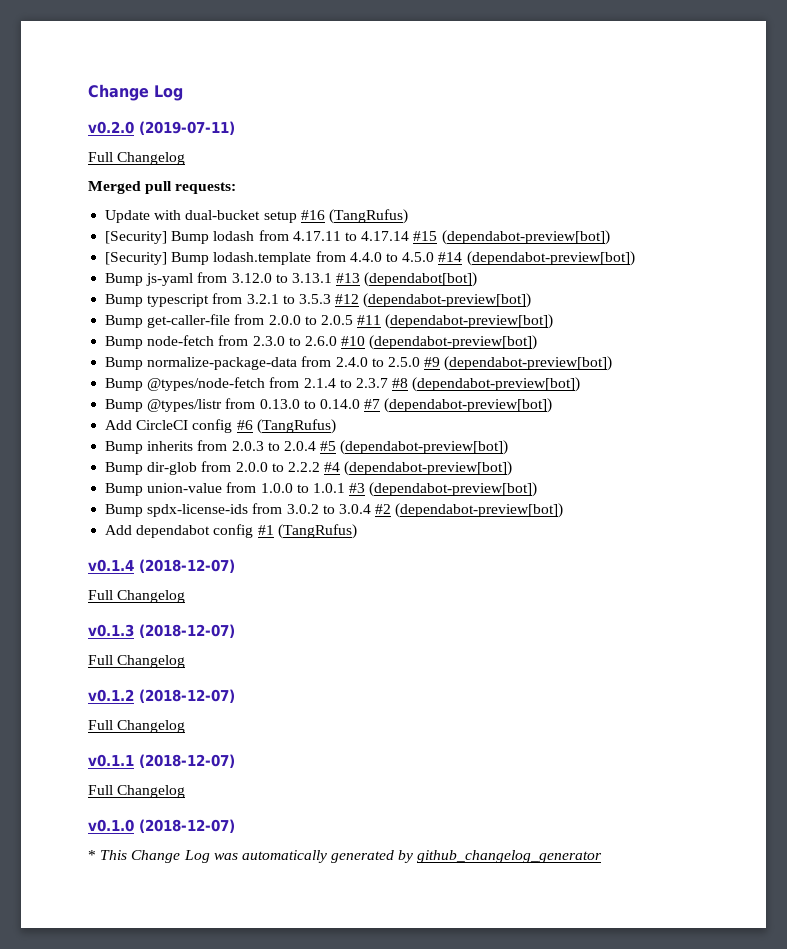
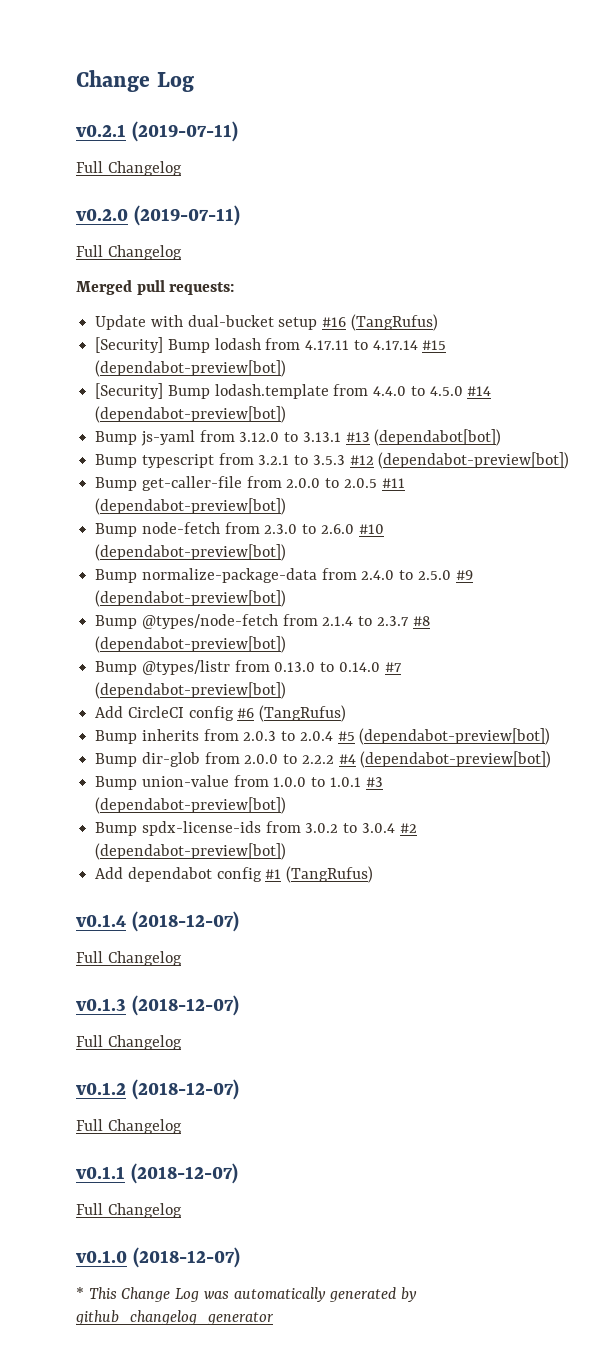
[88,84,183,101] Change Log -> [76,70,194,92] [76,121,238,142] [76,161,182,176] Change Log // v0.2.1 (2019-07-11) // Full Changelog

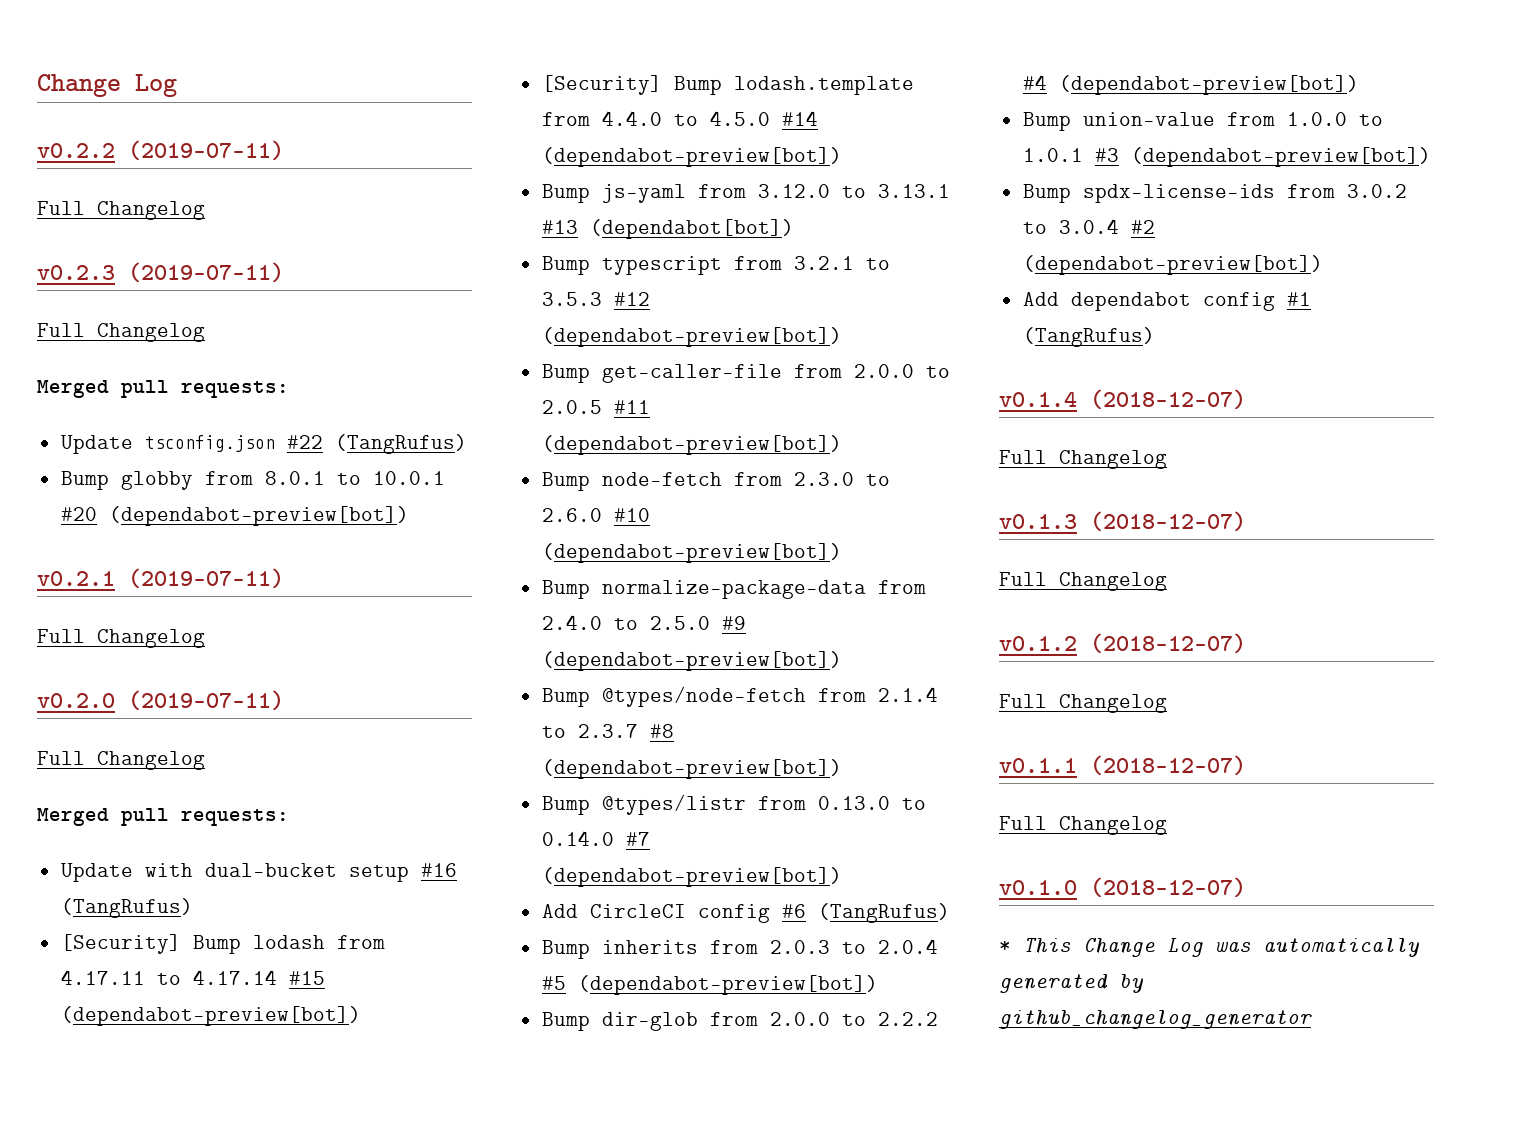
[76,70,194,92] Change Log -> [37,74,177,97] [37,140,284,161] [37,201,205,220] [37,262,284,283] [37,323,205,342] [37,380,289,398] [60,434,467,454] [60,471,445,490] [60,506,409,526] Change Log // v0.2.2 (2019-07-11) // Full Changelog // v0.2.3 (2019-07-11) // Full Changelog // Merged pull requests: // Update tsconfig.json #22 (TangRufus) // Bump globby from 8.0.1 to 10.0.1 #20 (dependabot-preview[bot])

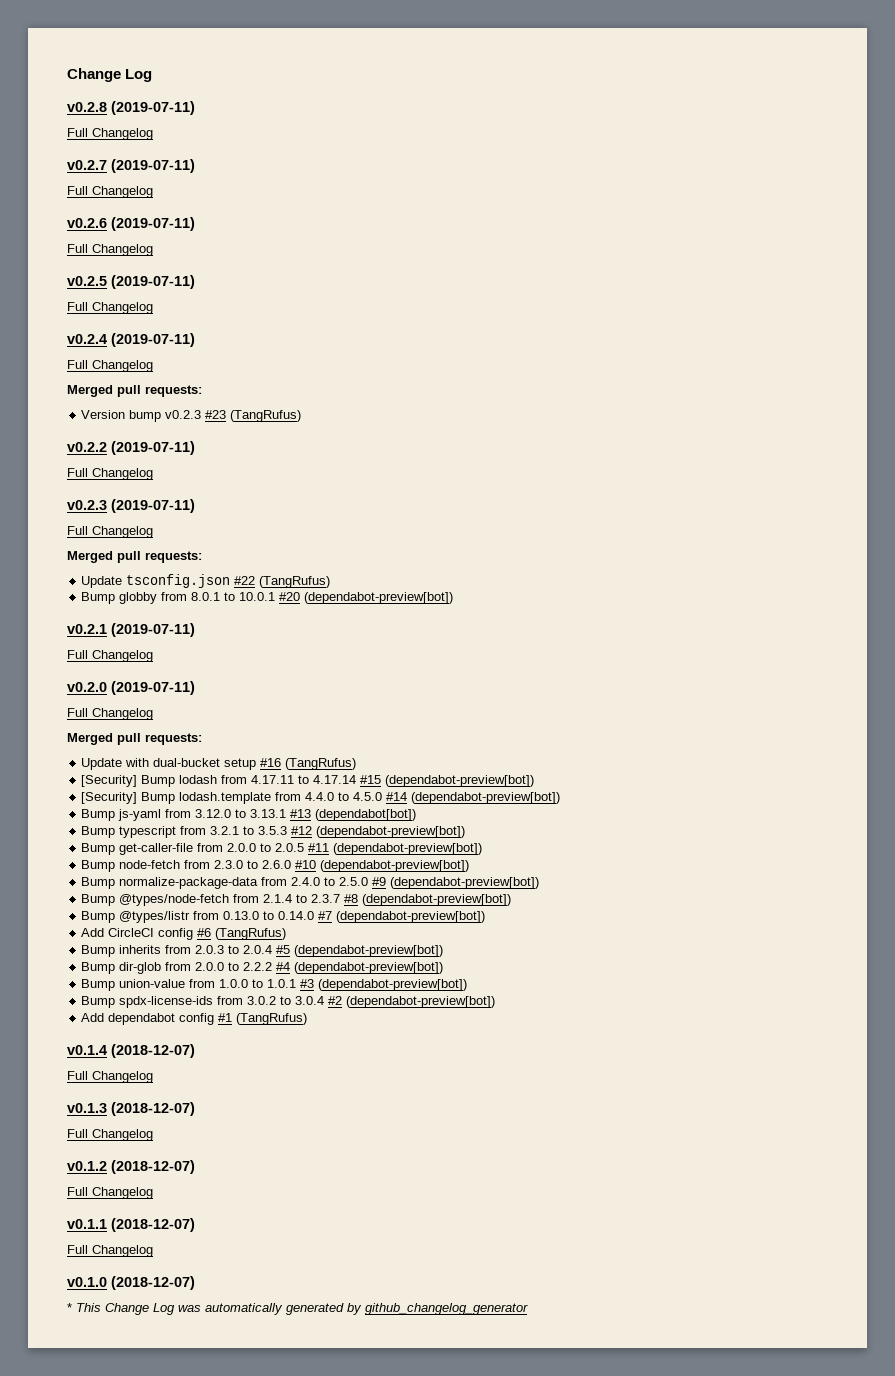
[37,74,177,97] Change Log -> [67,68,153,82] [67,101,195,115] [67,128,153,140] [67,159,195,173] [67,186,153,198] [67,217,195,231] [67,244,153,256] [67,275,195,289] [67,302,153,314] [67,333,195,347] [67,360,153,372] [67,385,202,397] [81,410,302,422] Change Log // v0.2.8 (2019-07-11) // Full Changelog // v0.2.7 (2019-07-11) // Full Changelog // v0.2.6 (2019-07-11) // Full Changelog // v0.2.5 (2019-07-11) // Full Changelog // v0.2.4 (2019-07-11) // Full Changelog // Merged pull requests: // Version bump v0.2.3 #23 (TangRufus)

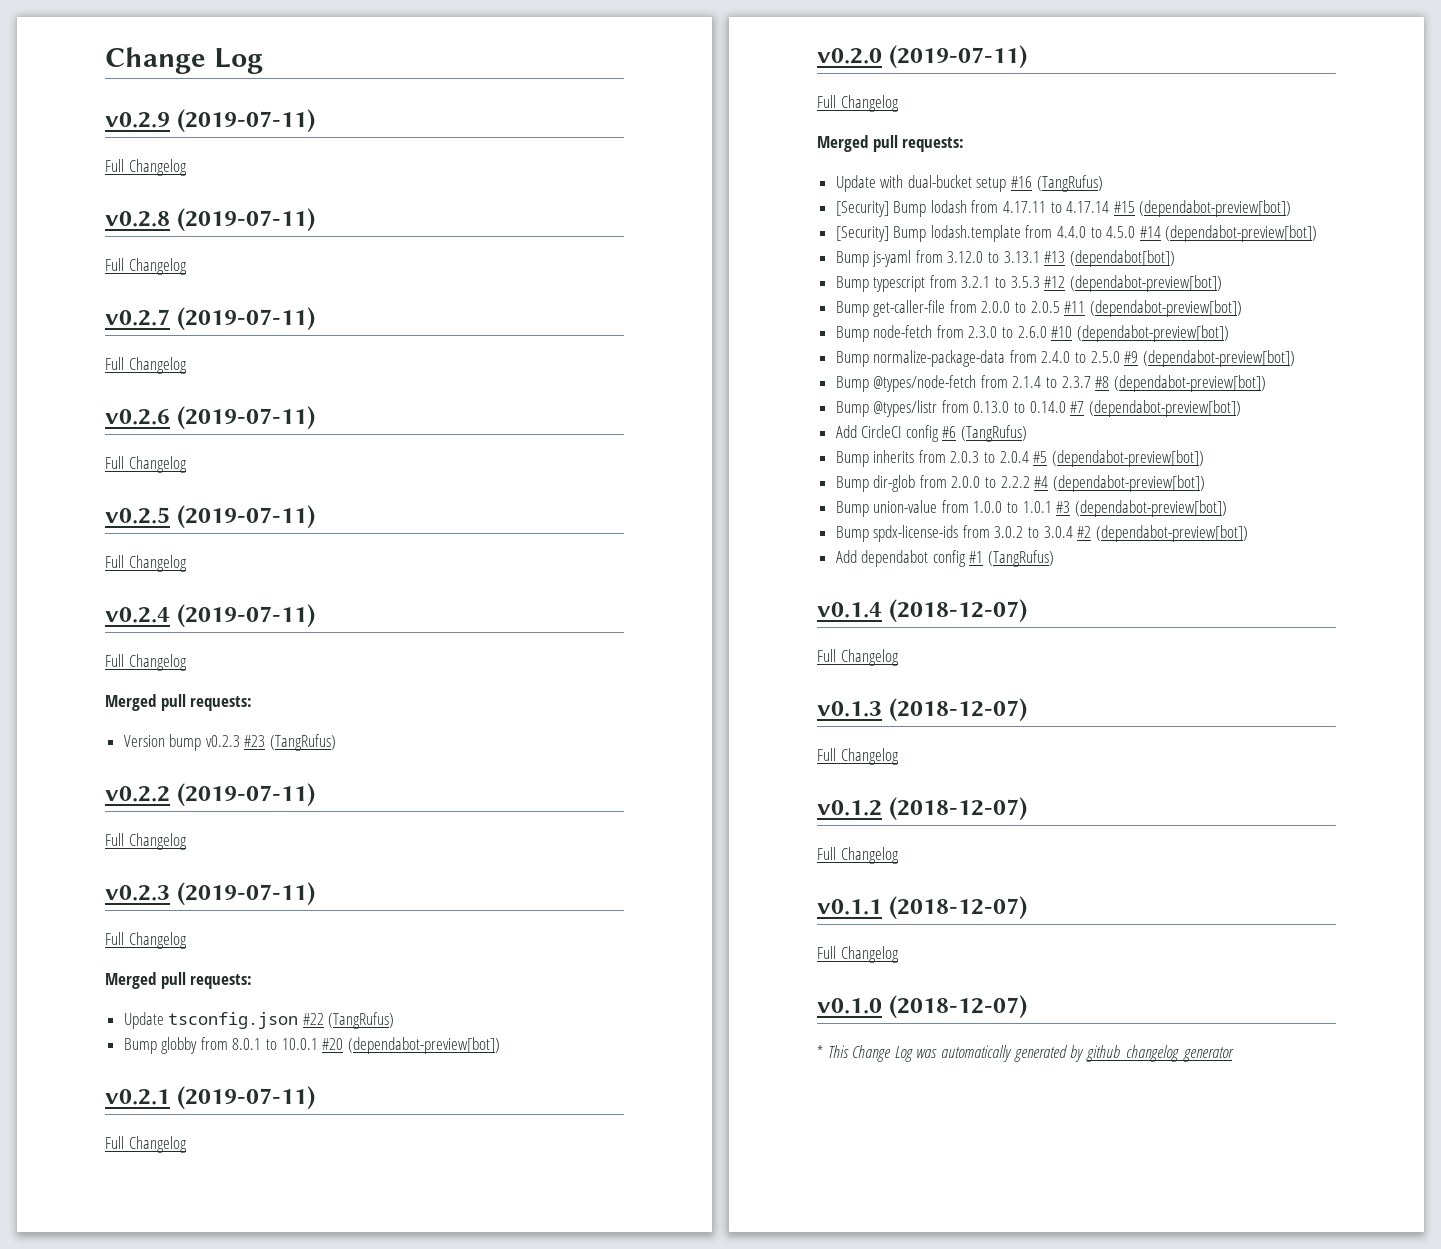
[67,68,153,82] Change Log -> [105,47,263,74] [105,109,315,133] [105,159,187,176] Change Log // v0.2.9 (2019-07-11) // Full Changelog

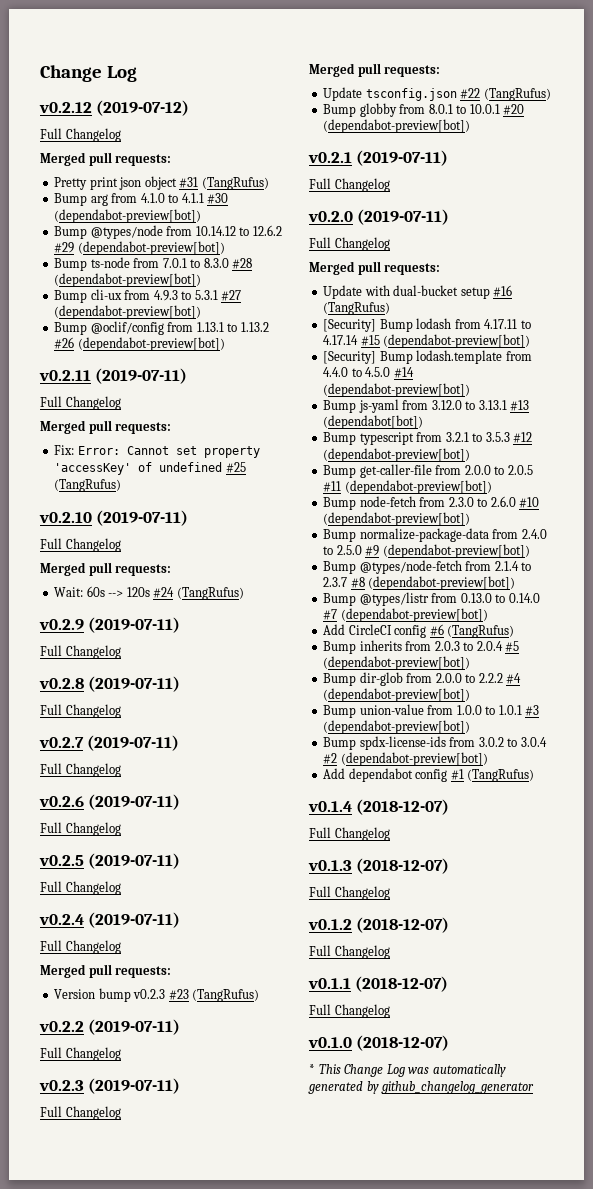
[105,47,263,74] Change Log -> [40,65,137,82] [39,100,190,116] [40,128,121,142] [40,152,172,166] [54,176,269,190] [54,193,229,206] [54,209,202,223] [54,225,282,239] [54,241,225,255] [54,257,253,271] [54,273,202,287] [54,289,242,303] [54,305,202,319] [54,321,269,335] [54,337,225,351] [39,368,188,384] [40,396,121,410] [40,420,172,434] [54,445,260,458] [54,462,246,475] [54,479,122,492] [39,510,189,526] [40,538,121,552] [40,562,172,576] [54,586,244,600] Change Log // v0.2.12 (2019-07-12) // Full Changelog // Merged pull requests: // Pretty print json object #31 (TangRufus) // Bump arg from 4.1.0 to 4.1.1 #30 (dependabot-preview[bot]) // Bump @types/node from 10.14.12 to 12.6.2 #29 (dependabot-preview[bot]) // Bump ts-node from 7.0.1 to 8.3.0 #28 (dependabot-preview[bot]) // Bump cli-ux from 4.9.3 to 5.3.1 #27 (dependabot-preview[bot]) // Bump @oclif/config from 1.13.1 to 1.13.2 #26 (dependabot-preview[bot]) // v0.2.11 (2019-07-11) // Full Changelog // Merged pull requests: // Fix: Error: Cannot set property 'accessKey' of undefined #25 (TangRufus) // v0.2.10 (2019-07-11) // Full Changelog // Merged pull requests: // Wait: 60s --> 120s #24 (TangRufus)

